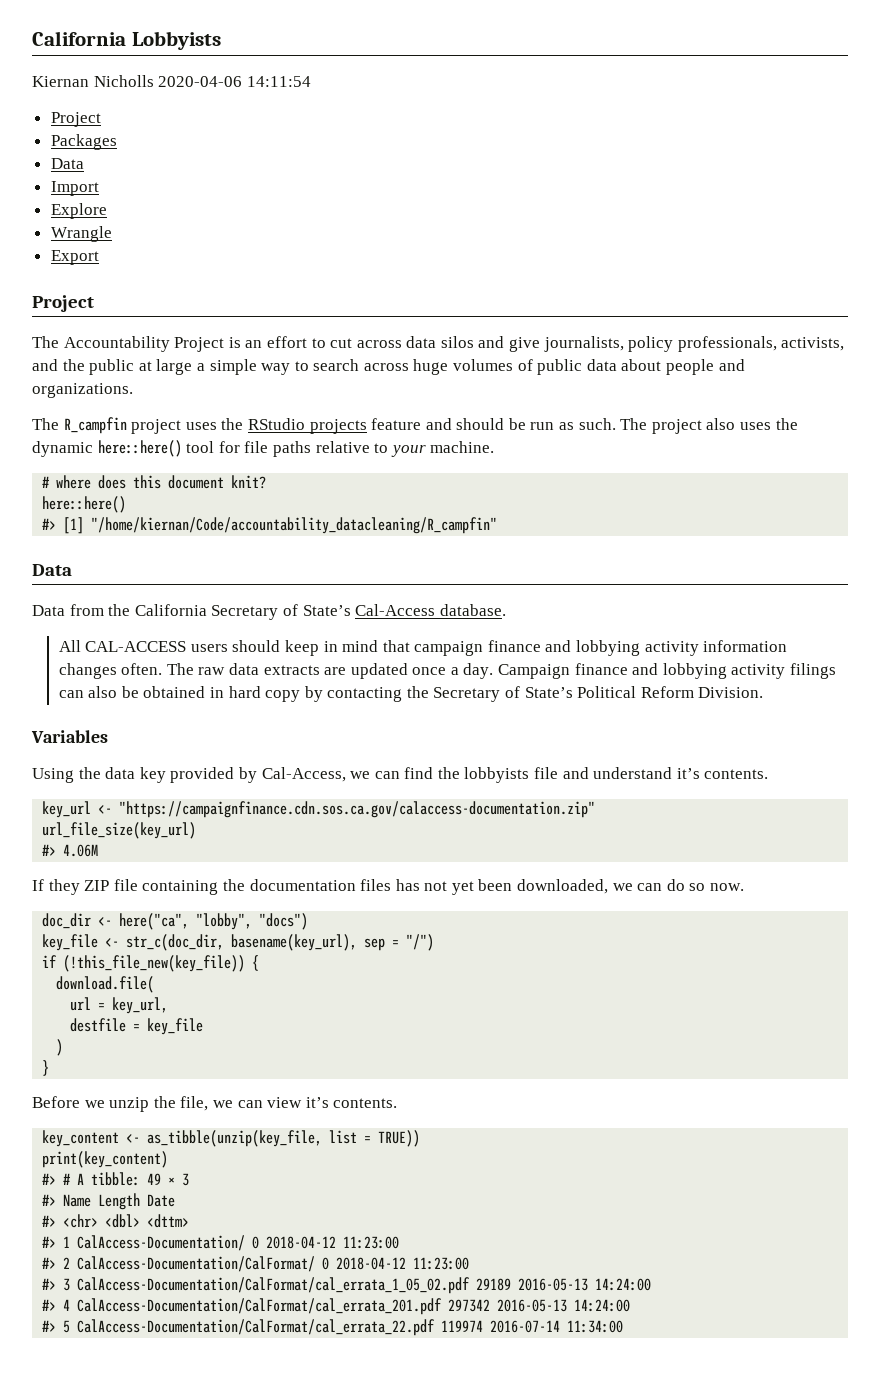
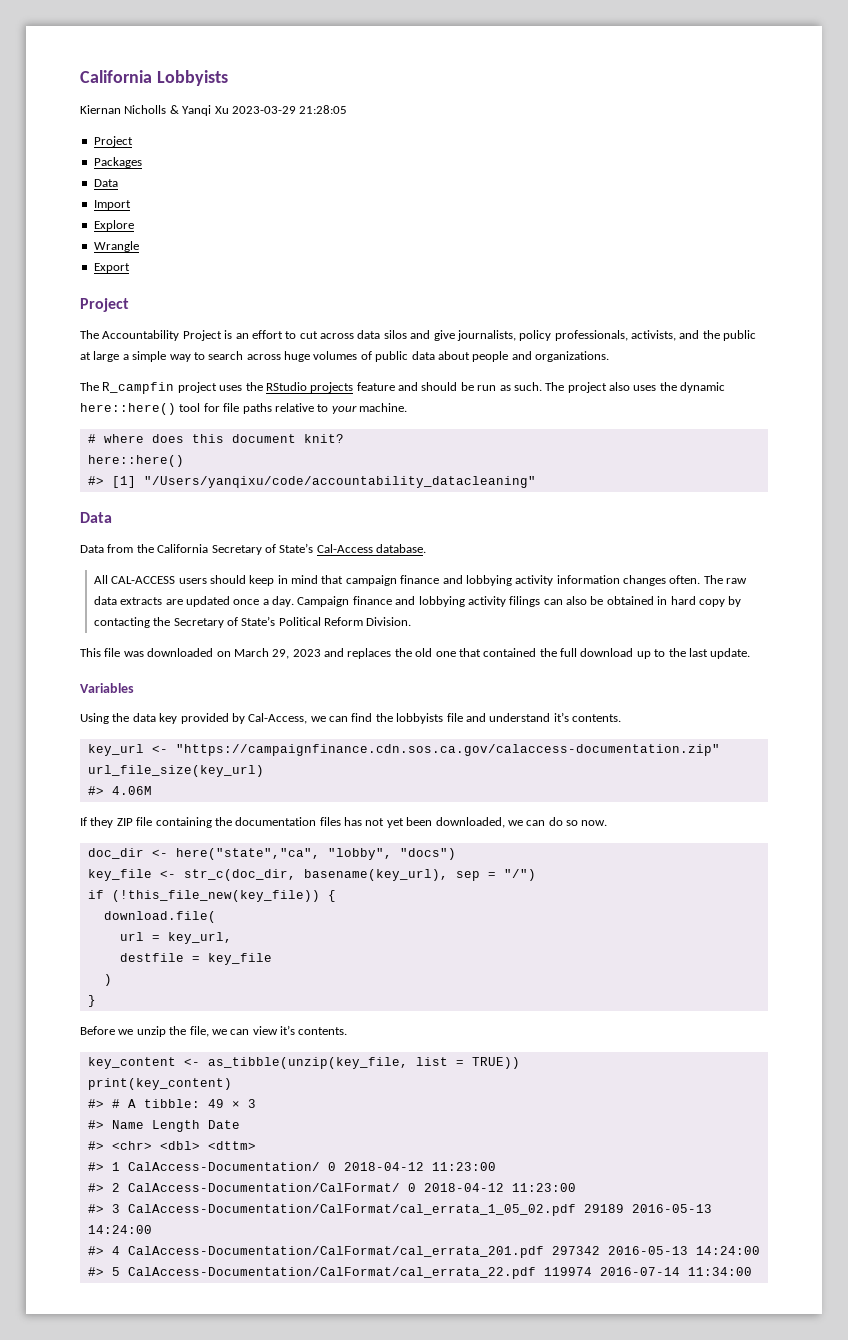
[158,76,311,87] 2020-04-06 14:11:54 -> [169,105,348,116] & Yanqi Xu 2023-03-29 21:28:05
[91,517,498,534] "/home/kiernan/Code/accountability_datacleaning/R_campfin" -> [143,476,536,488] "/Users/yanqixu/code/accountability_datacleaning"
(764, 692) none -> [80,648,751,659] // This file was downloaded on March 29, 2023 and replaces the old one that contained the full download up to the last update.
[119,913,190,930] here("ca", -> [175,848,320,860] here("state","ca",

